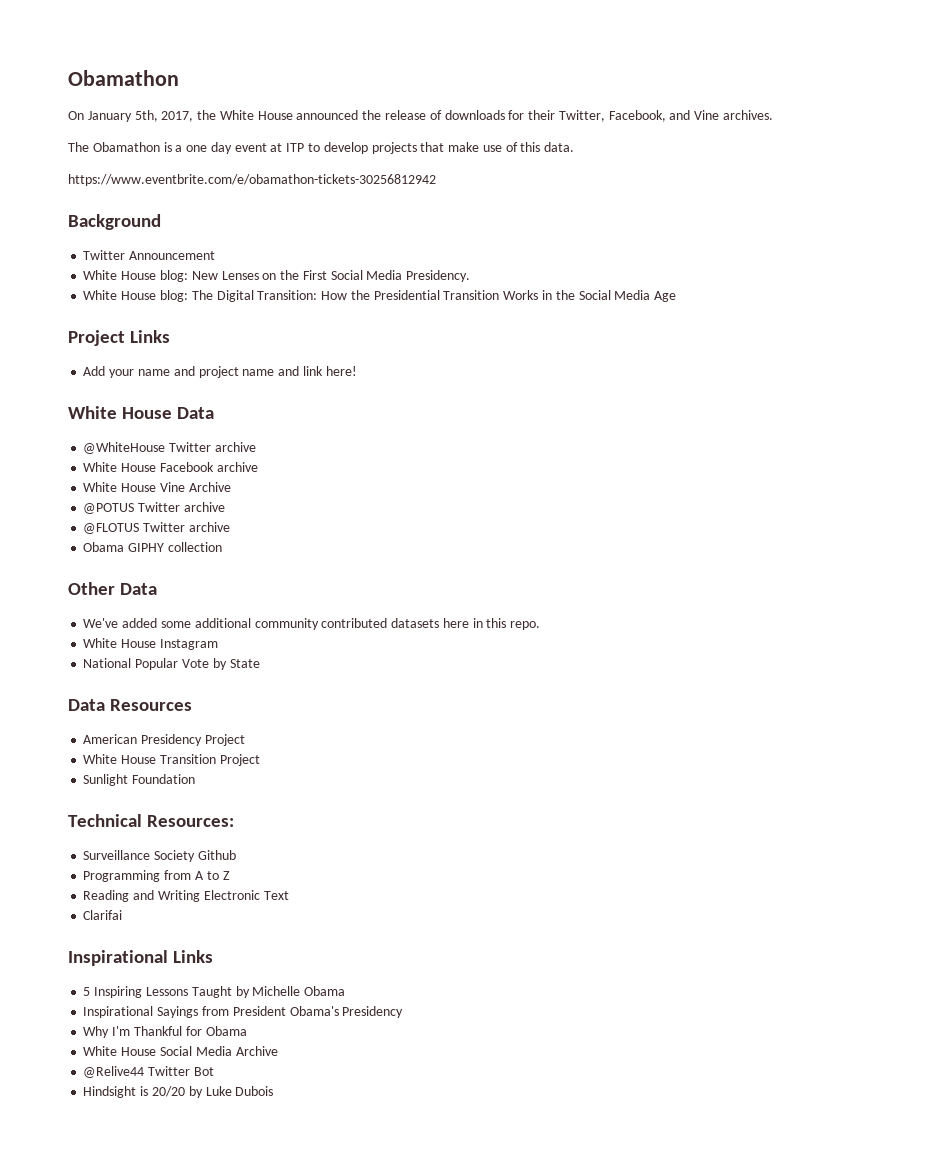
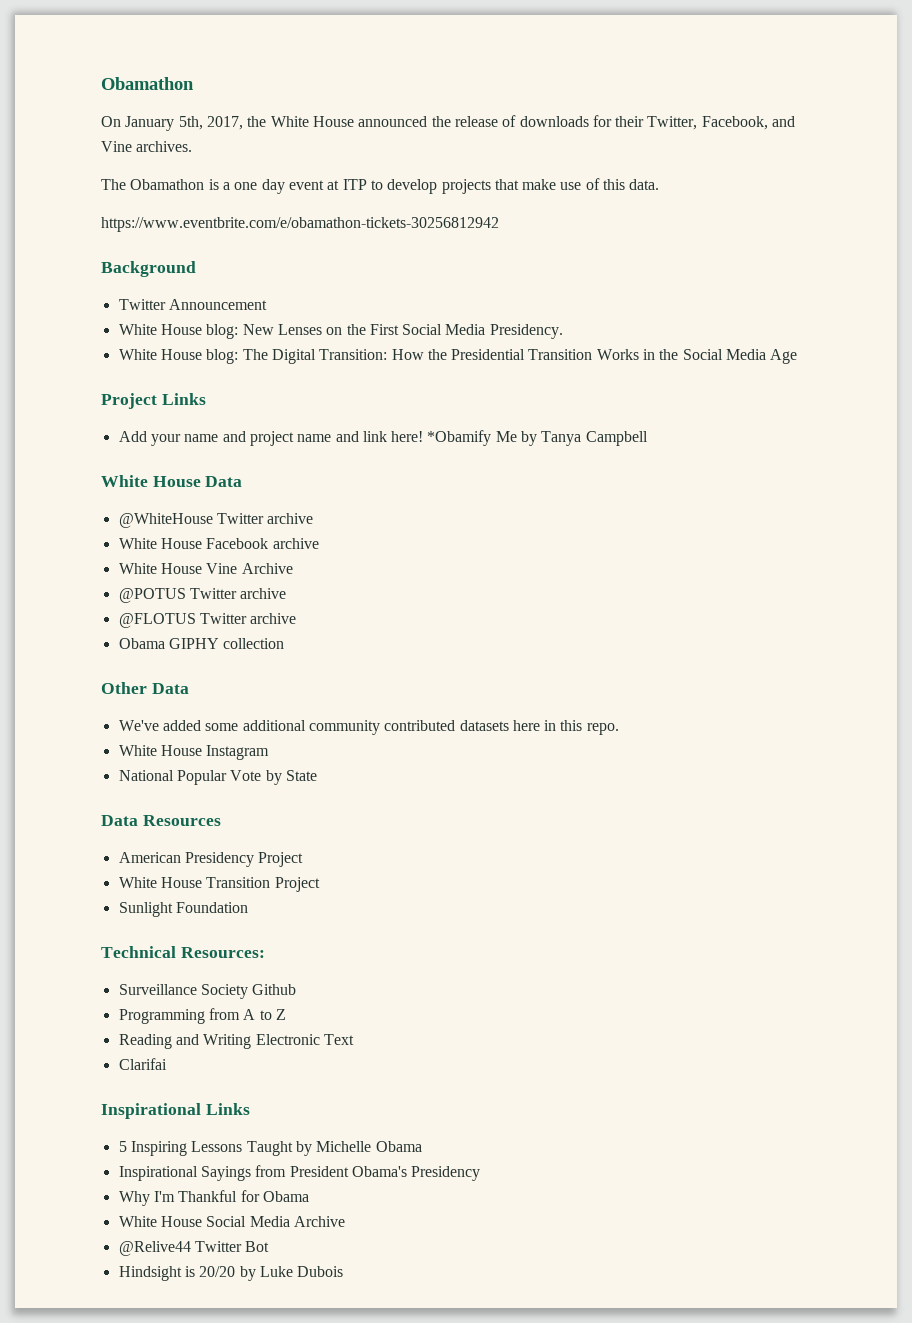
(357, 371) none -> [427,430,648,446] *Obamify Me by Tanya Campbell

